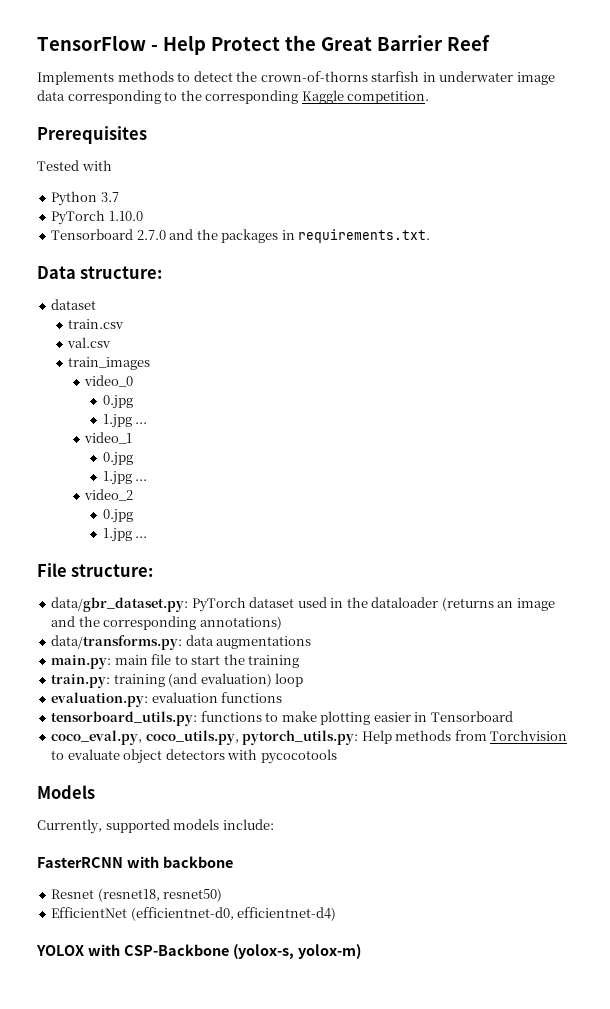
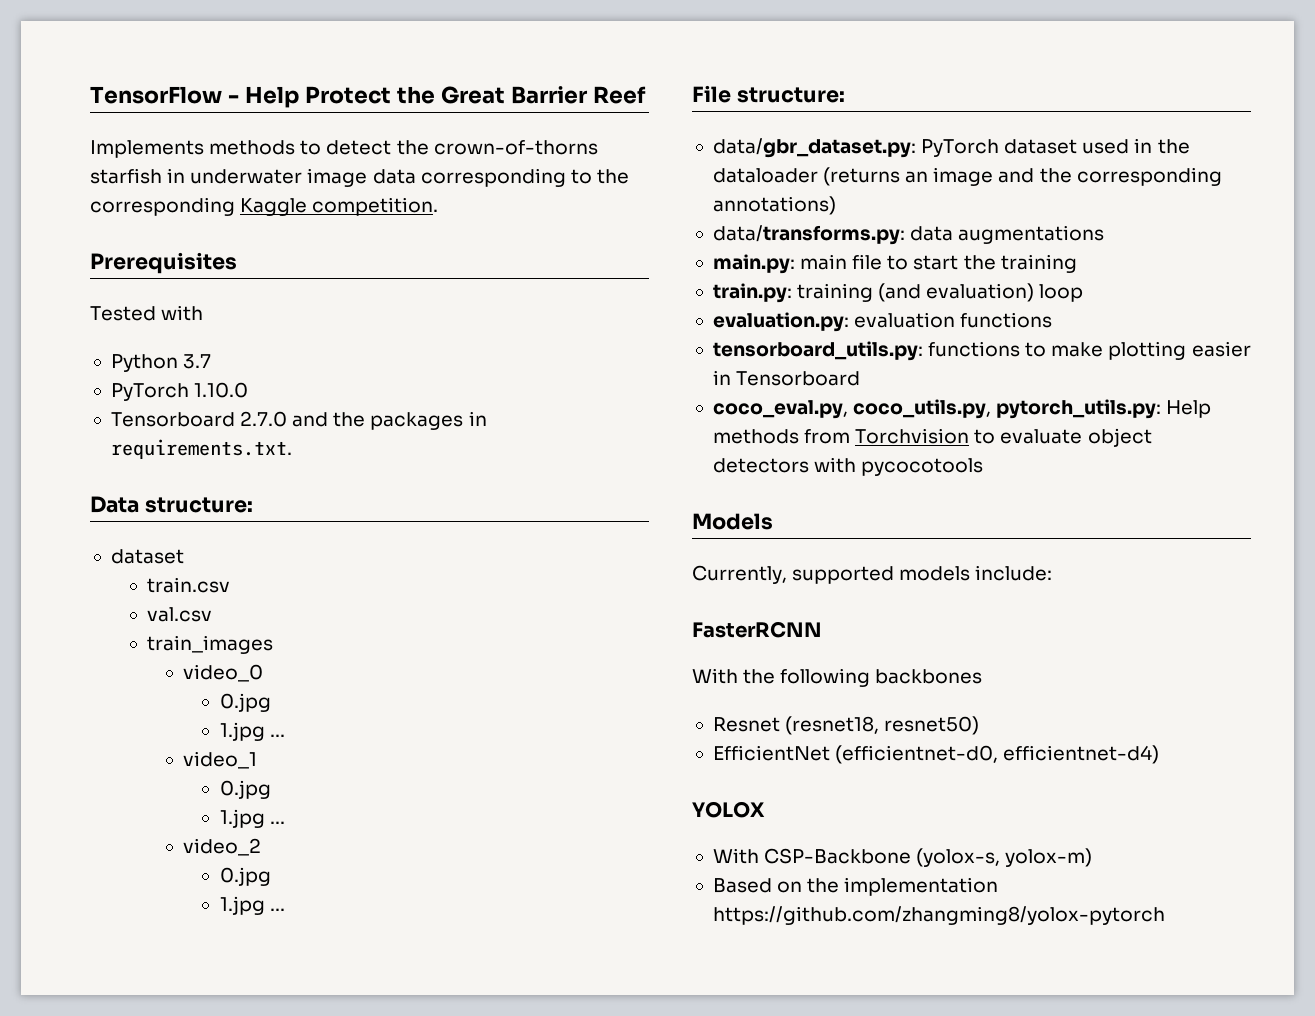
[126,856,233,868] with backbone -> [692,668,983,687] // With the following backbones
[87,944,120,956] with -> [712,848,759,864] // With
(361, 951) none -> [712,877,999,896] [712,906,1165,925] // Based on the implementation https://github.com/zhangming8/yolox-pytorch

